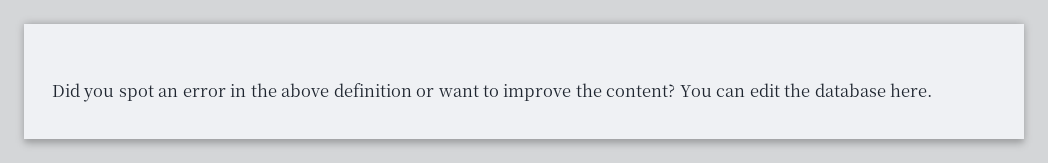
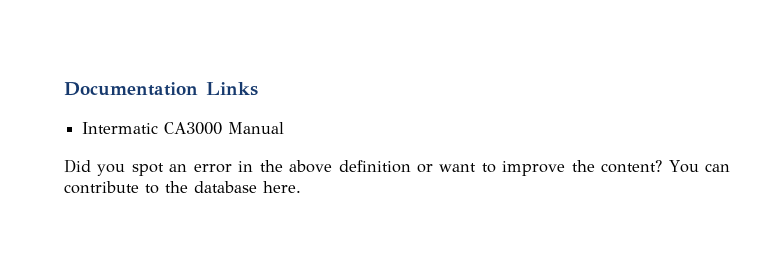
(52, 90) none -> [64,82,258,96] [82,122,285,135] Documentation Links // Intermatic CA3000 Manual //
[749,83,780,97] edit -> [64,181,159,194] contribute to

